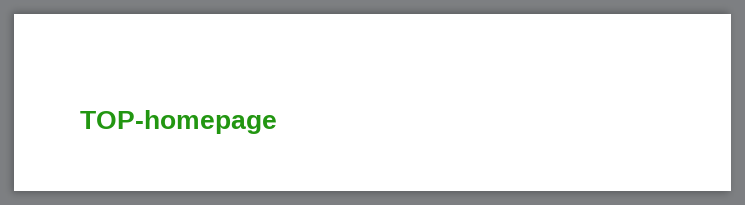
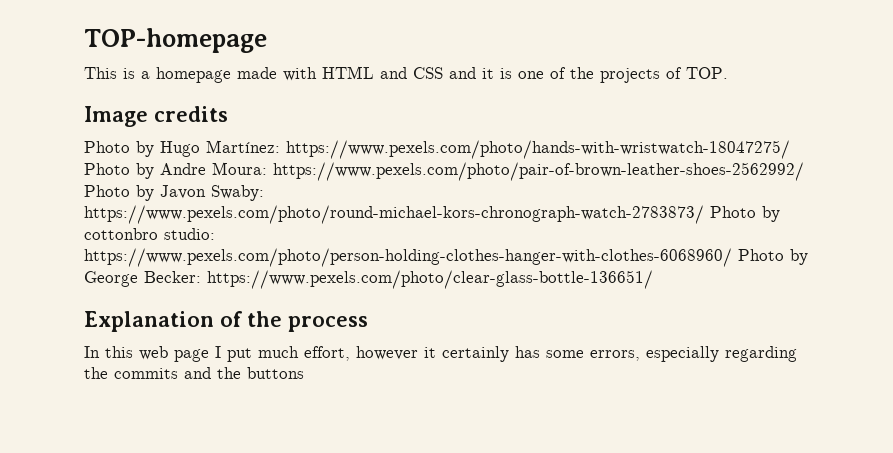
(277, 122) none -> [84,66,728,83] [84,106,228,127] [84,140,790,159] [84,162,804,181] [84,185,264,201] [84,205,780,224] [84,228,215,240] [84,248,808,267] [84,270,653,289] [84,311,368,332] [84,346,797,362] [84,367,304,379] // This is a homepage made with HTML and CSS and it is one of the projects of TOP. // Image credits // Photo by Hugo Martínez: https://www.pexels.com/photo/hands-with-wristwatch-18047275/ Photo by Andre Moura: https://www.pexels.com/photo/pair-of-brown-leather-shoes-2562992/ Photo by Javon Swaby: https://www.pexels.com/photo/round-michael-kors-chronograph-watch-2783873/ Photo by cottonbro studio: https://www.pexels.com/photo/person-holding-clothes-hanger-with-clothes-6068960/ Photo by George Becker: https://www.pexels.com/photo/clear-glass-bottle-136651/ // Explanation of the process // In this web page I put much effort, however it certainly has some errors, especially regarding the commits and the buttons

